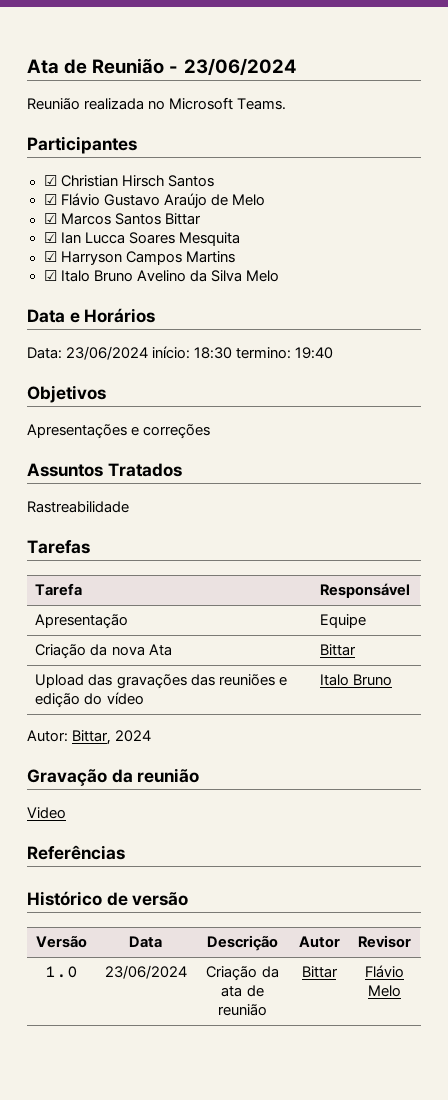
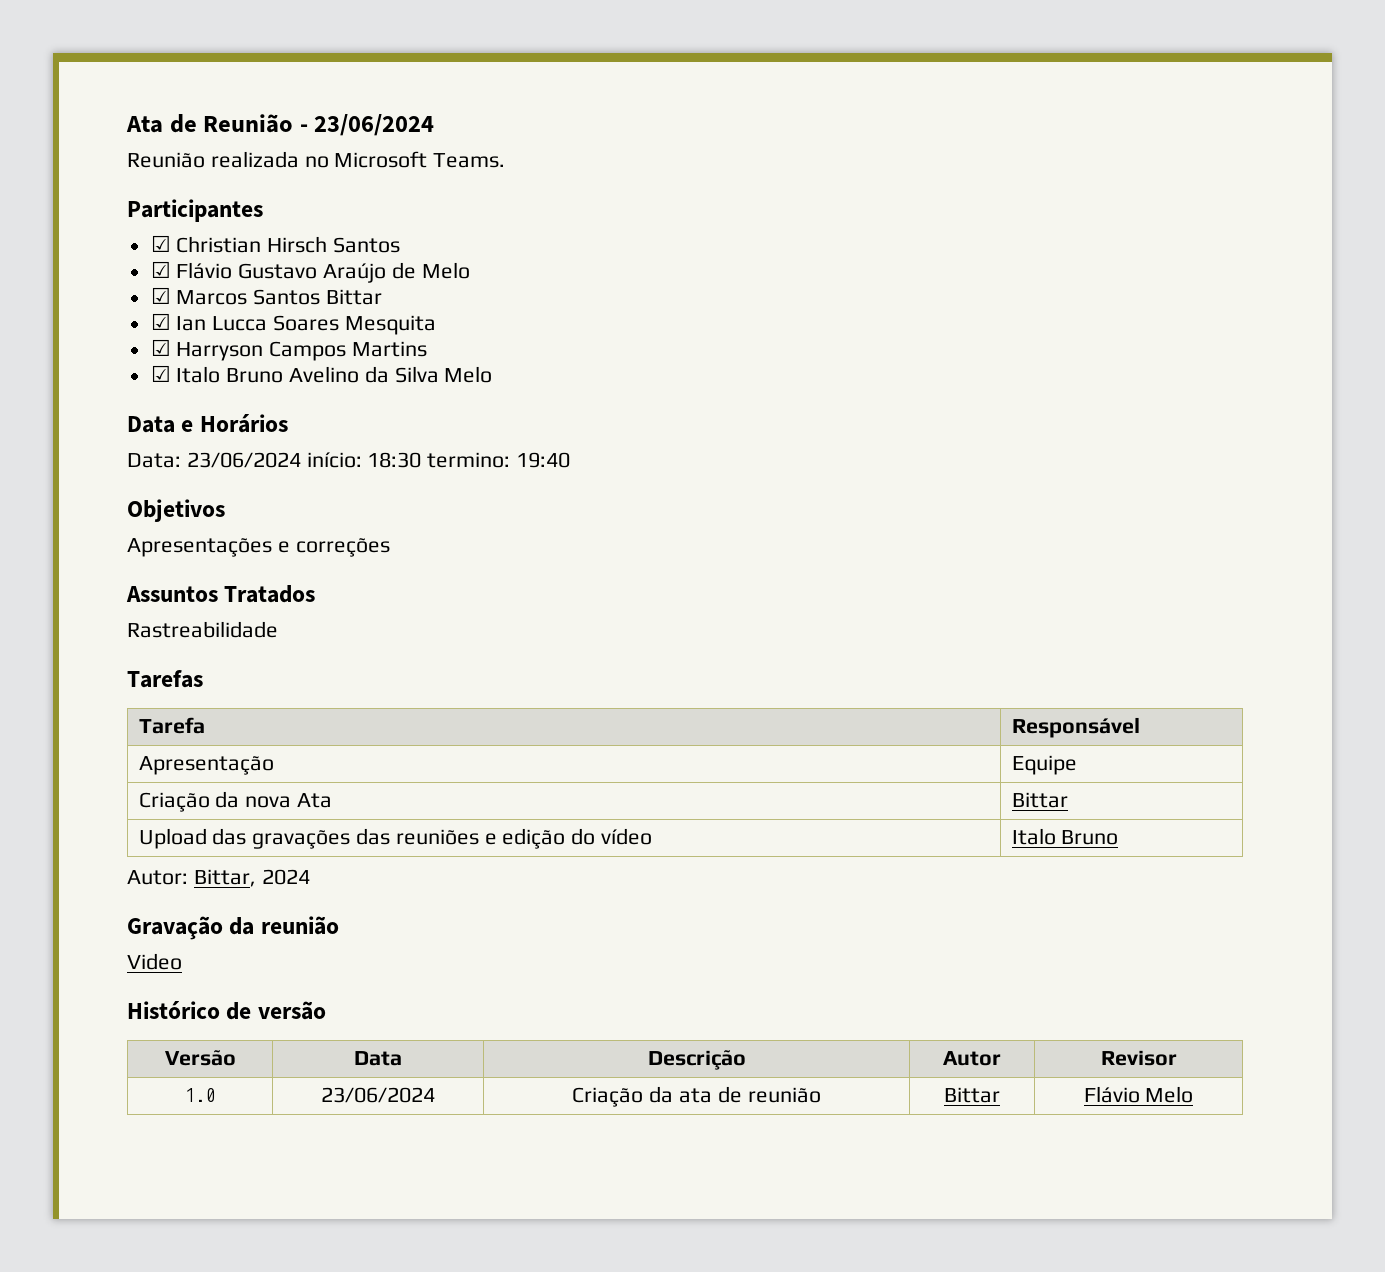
[27,845,125,860] // Referências -> (182, 961) none

